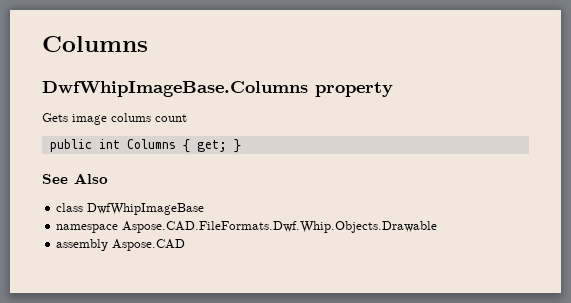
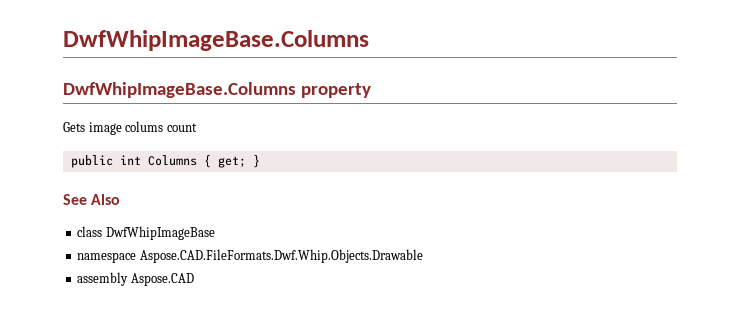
[42,36,148,52] Columns -> [63,30,369,51] DwfWhipImageBase.Columns

